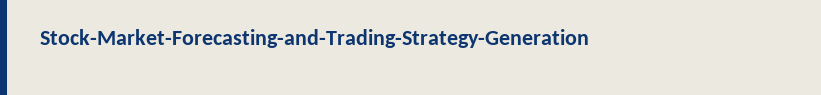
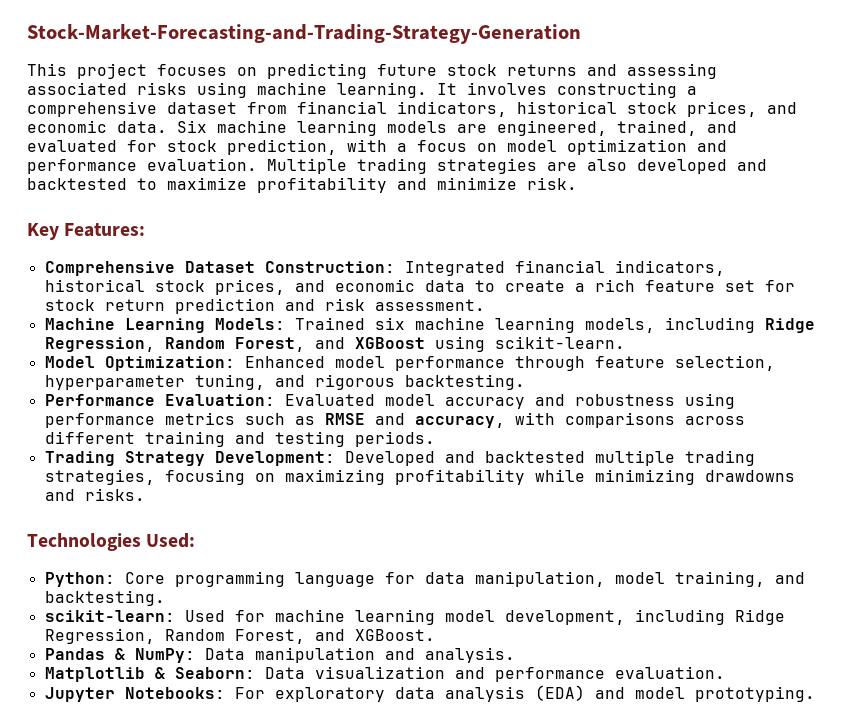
(589, 38) none -> [27,63,717,79] [27,82,697,98] [27,101,797,117] [27,120,737,136] [27,139,727,155] [27,158,767,174] [27,177,577,193] [27,223,146,240] [44,260,725,276] [44,279,795,295] [44,298,485,314] [44,317,815,333] [44,336,625,352] [44,355,775,371] [44,374,525,390] [44,393,735,409] [44,412,745,428] [44,431,435,447] [44,450,755,466] [44,469,795,485] [44,488,145,501] [27,533,196,551] [44,571,805,587] [44,590,165,606] [44,609,785,625] [44,628,435,644] [44,647,515,663] [44,666,725,682] [44,685,815,702] // This project focuses on predicting future stock returns and assessing associated risks using machine learning. It involves constructing a comprehensive dataset from financial indicators, historical stock prices, and economic data. Six machine learning models are engineered, trained, and evaluated for stock prediction, with a focus on model optimization and performance evaluation. Multiple trading strategies are also developed and backtested to maximize profitability and minimize risk. // Key Features: // Comprehensive Dataset Construction: Integrated financial indicators, historical stock prices, and economic data to create a rich feature set for stock return prediction and risk assessment. // Machine Learning Models: Trained six machine learning models, including Ridge Regression, Random Forest, and XGBoost using scikit-learn. // Model Optimization: Enhanced model performance through feature selection, hyperparameter tuning, and rigorous backtesting. // Performance Evaluation: Evaluated model accuracy and robustness using performance metrics such as RMSE and accuracy, with comparisons across different training and testing periods. // Trading Strategy Development: Developed and backtested multiple trading strategies, focusing on maximizing profitability while minimizing drawdowns and risks. // Technologies Used: // Python: Core programming language for data manipulation, model training, and backtesting. // scikit-learn: Used for machine learning model development, including Ridge Regression, Random Forest, and XGBoost. // Pandas & NumPy: Data manipulation and analysis. // Matplotlib & Seaborn: Data visualization and performance evaluation. // Jupyter Notebooks: For exploratory data analysis (EDA) and model prototyping.

